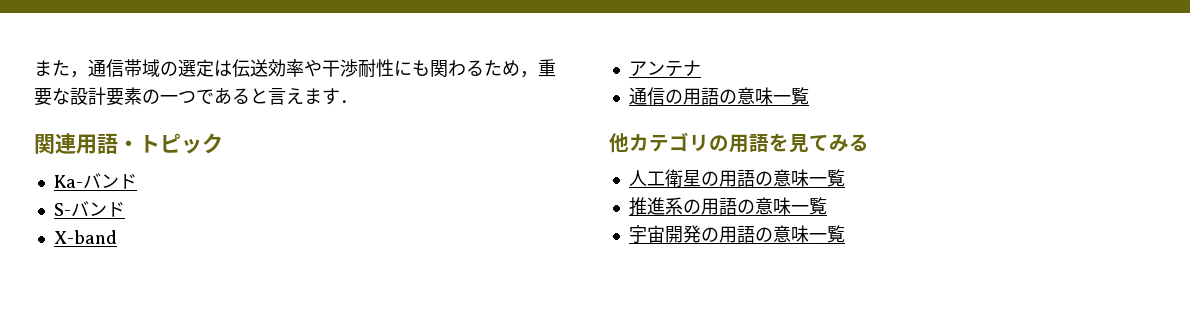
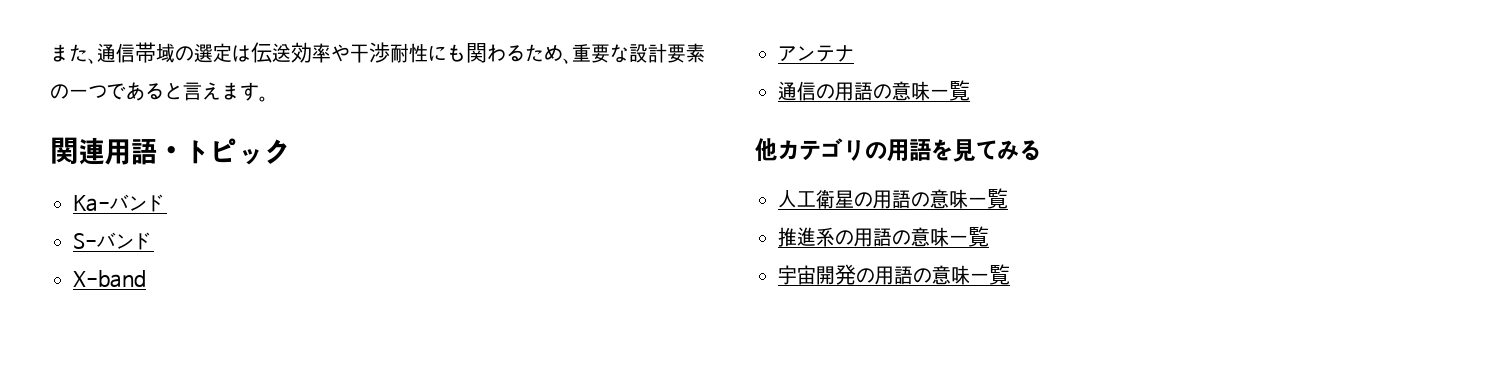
[70,71,88,78] ， -> [88,58,97,64] 、
[520,71,538,78] ， -> [563,58,572,64] 、
[340,100,358,103] ． -> [259,96,268,102] 。

